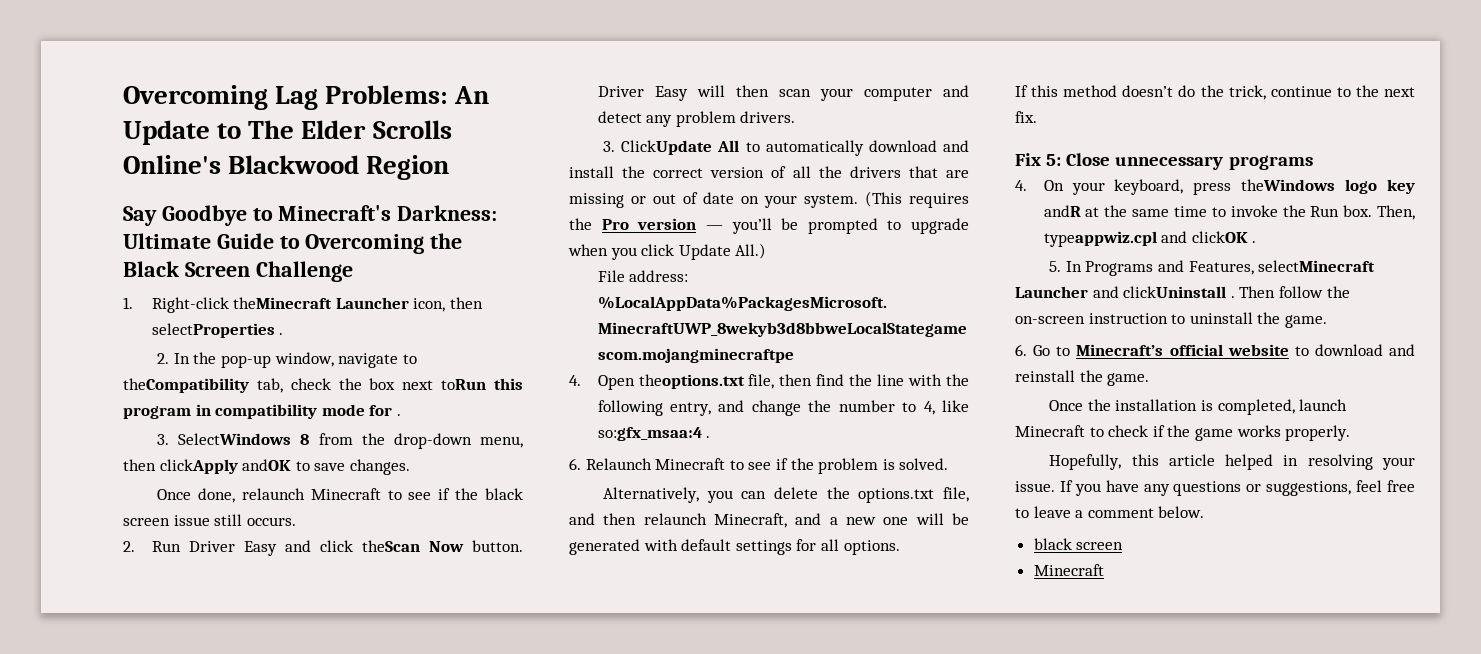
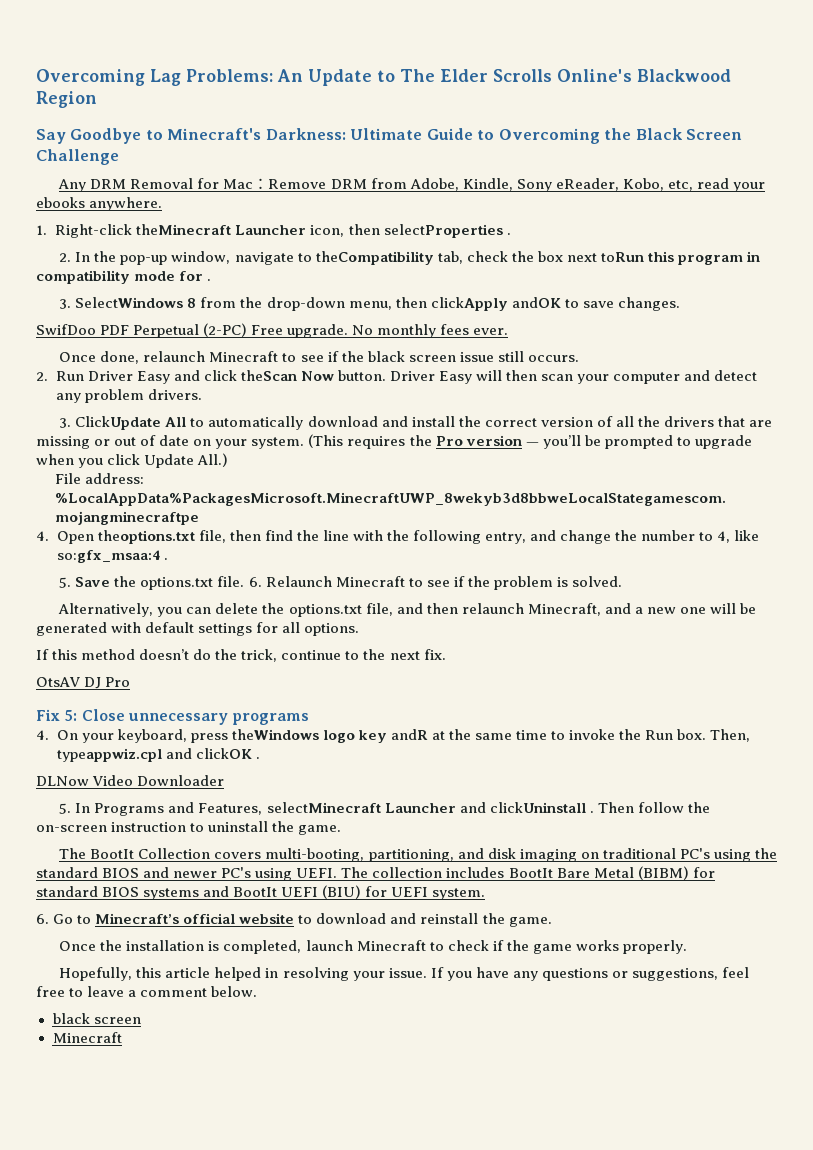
(353, 271) none -> [58,178,765,192] [36,197,163,211] // Any DRM Removal for Mac：Remove DRM from Adobe, Kindle, Sony eReader, Kobo, etc, read your ebooks anywhere.
(410, 467) none -> [36,323,509,338] // SwifDoo PDF Perpetual (2-PC) Free upgrade. No monthly fees ever.
(711, 437) none -> [59,576,245,590] 5. Save the options.txt file.
(1037, 117) none -> [36,677,131,689] // OtsAV DJ Pro
(1257, 242) none -> [36,775,225,786] // DLNow Video Downloader
(1327, 321) none -> [59,848,777,862] [36,866,715,881] [36,885,486,900] // The BootIt Collection covers multi-booting, partitioning, and disk imaging on traditional PC's using the standard BIOS and newer PC's using UEFI. The collection includes BootIt Bare Metal (BIBM) for standard BIOS systems and BootIt UEFI (BIU) for UEFI system.

